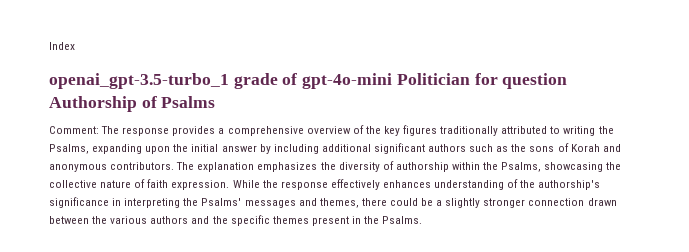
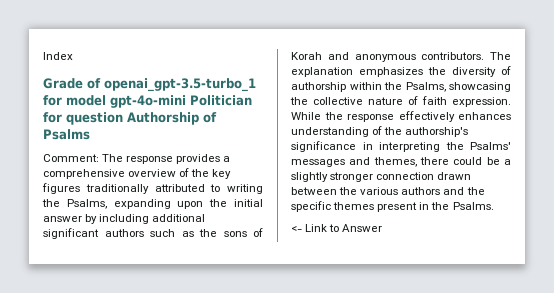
[49,73,298,89] openai_gpt-3.5-turbo_1 grade of -> [43,78,256,92] [43,95,106,106] Grade of openai_gpt-3.5-turbo_1 for model
(423, 220) none -> [291,224,383,232] // <- Link to Answer

